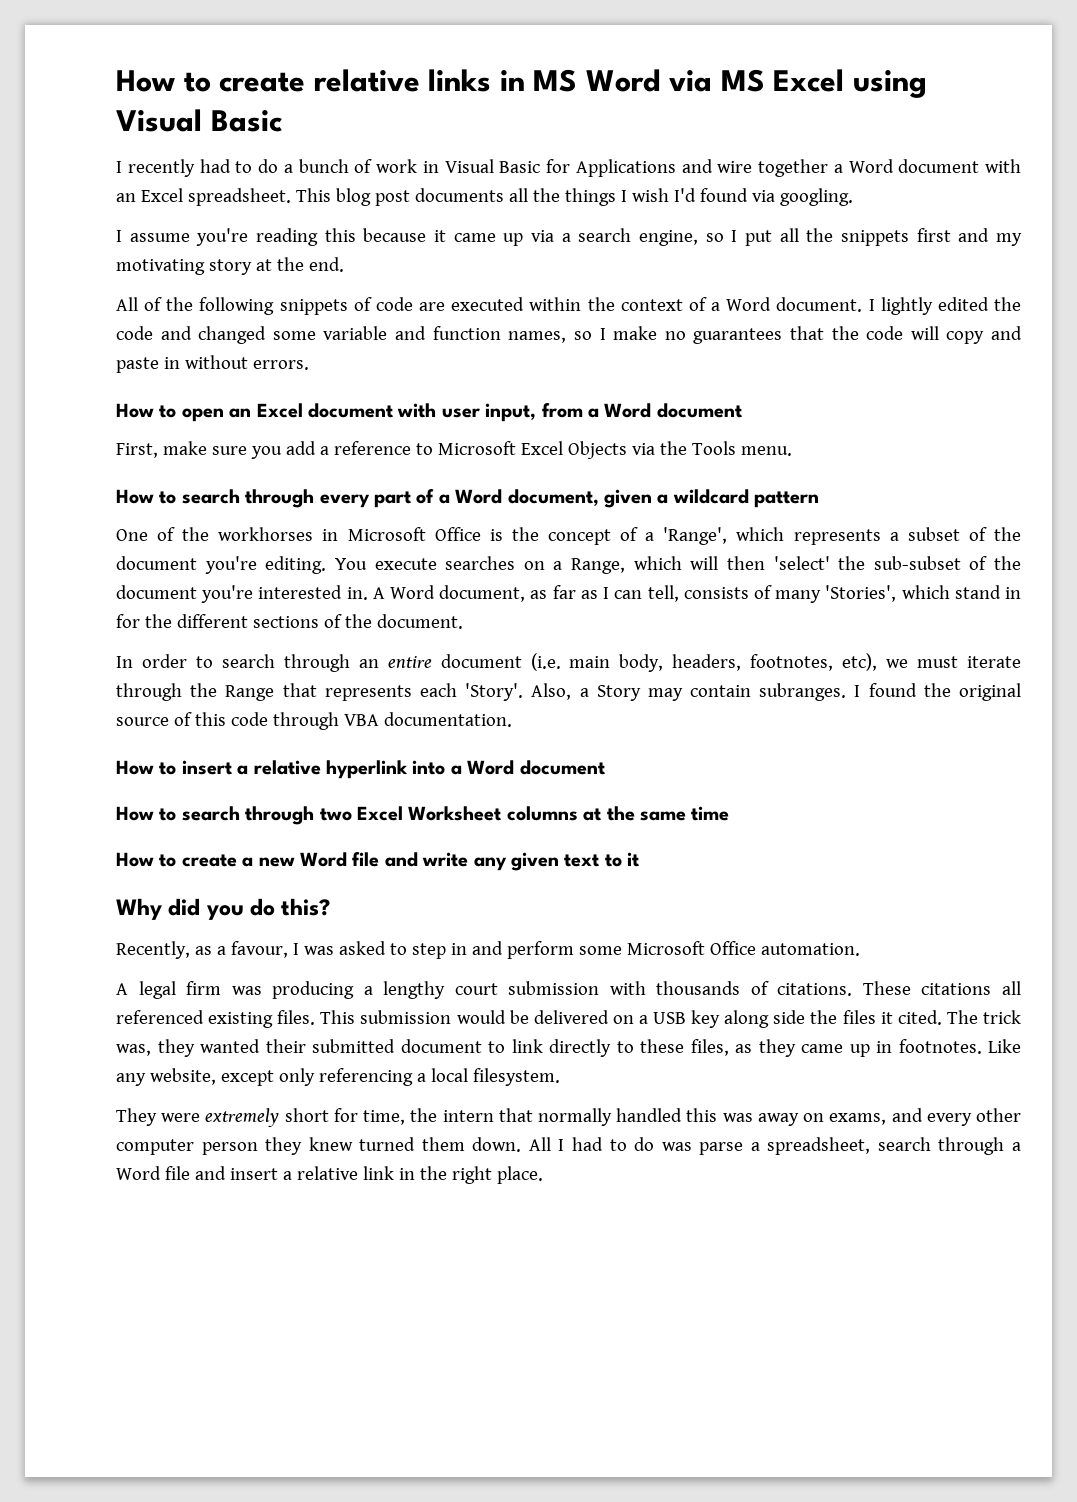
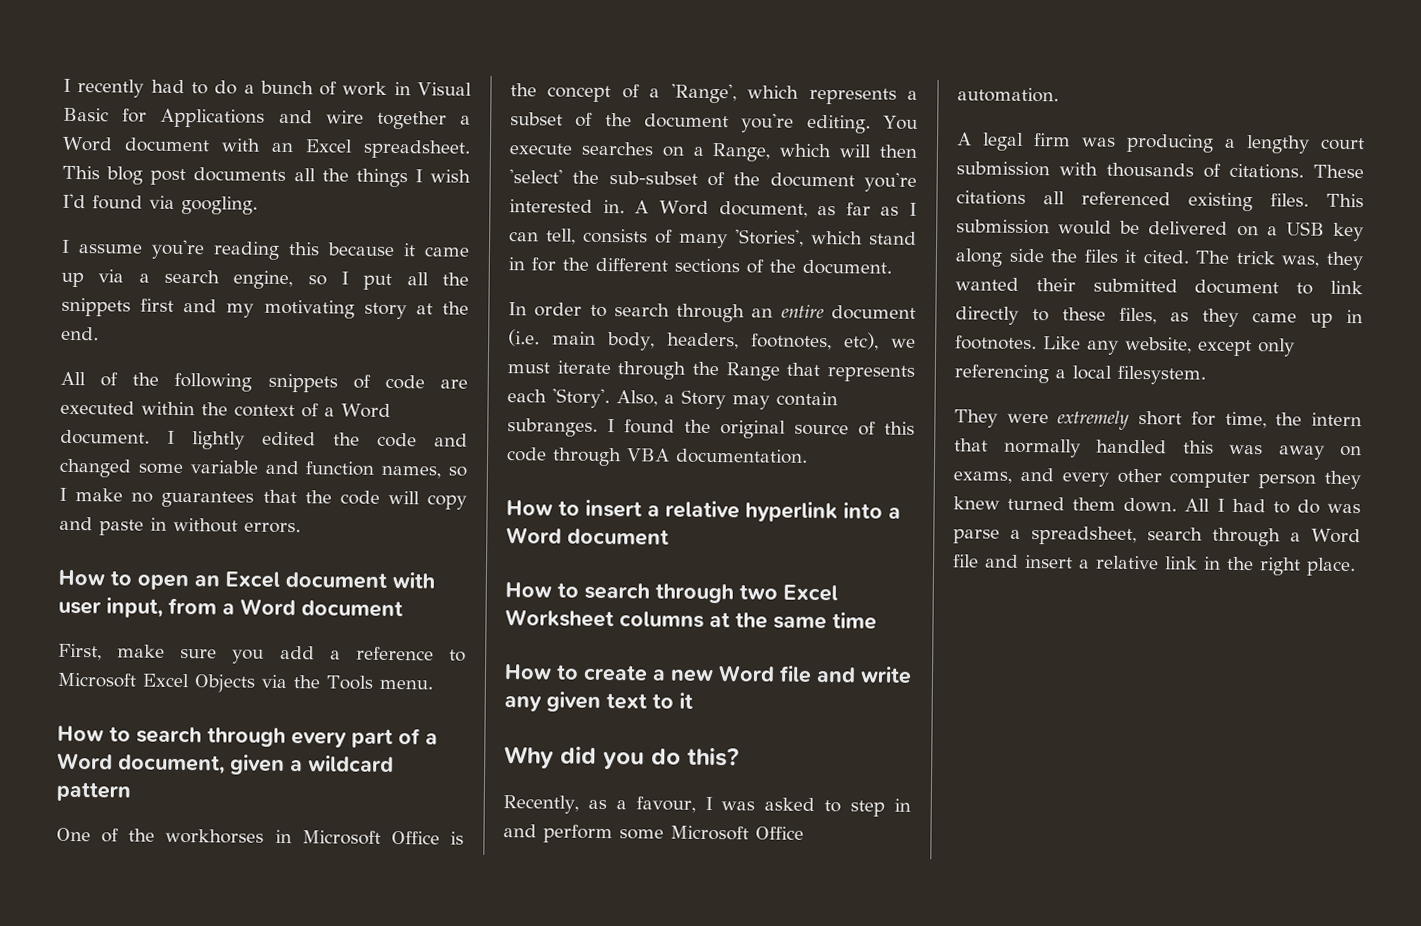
[116,69,927,98] [116,109,282,132] How to create relative links in MS Word via MS Excel using Visual Basic // -> (63, 85) none

